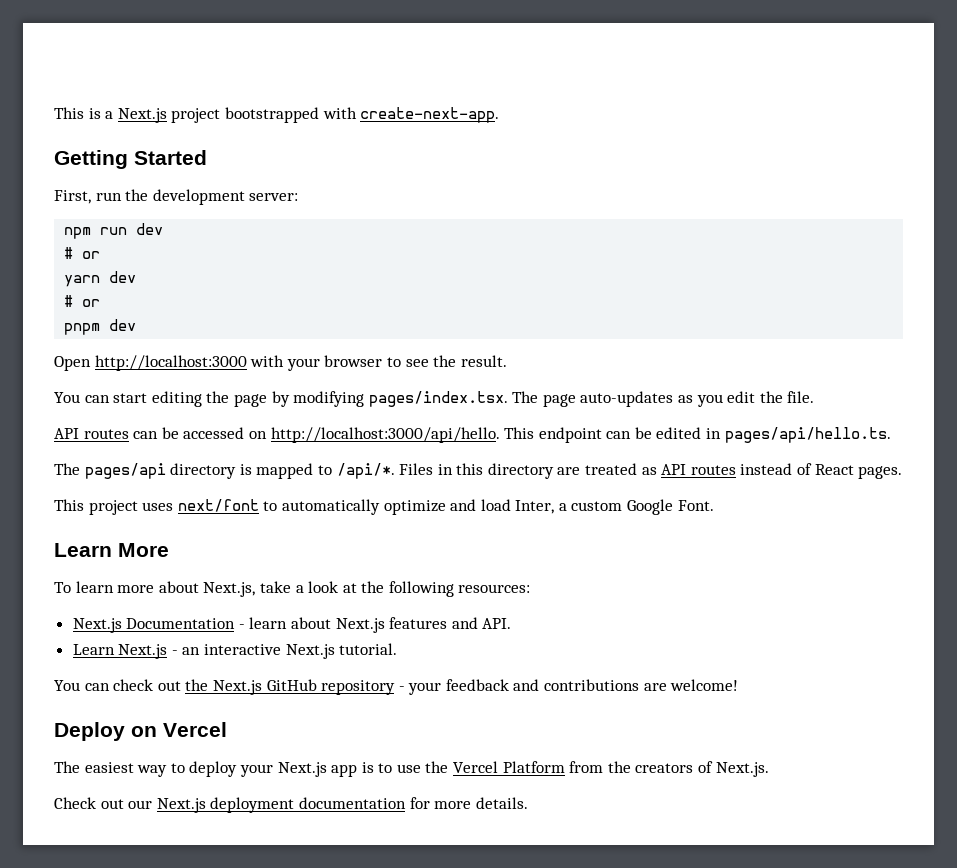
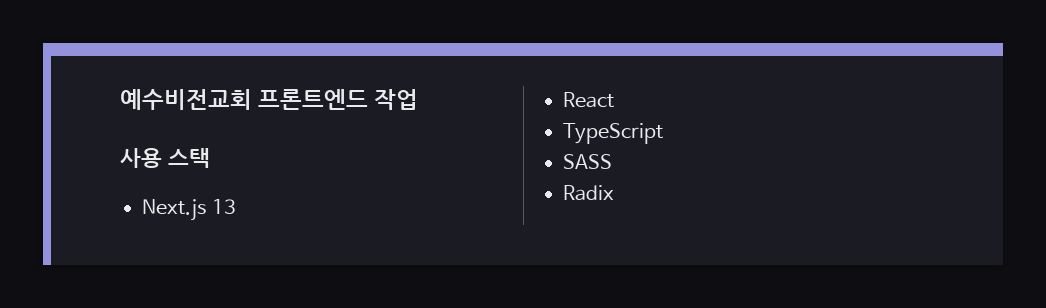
[54,107,500,123] [54,150,207,169] [54,189,299,205] [64,223,164,239] [64,247,101,259] [64,271,137,287] [64,295,101,307] [64,319,137,335] [54,355,507,371] [54,391,815,407] [54,427,891,443] [54,463,903,479] [54,499,714,515] [54,543,169,557] [54,581,531,597] [72,617,512,633] [72,643,398,659] [54,679,739,695] [54,722,227,741] [54,761,769,777] [54,797,528,813] This is a Next.js project bootstrapped with create-next-app. // Getting Started // First, run the development server: // npm run dev // # or // yarn dev // # or // pnpm dev // Open http://localhost:3000 with your browser to see the result. // You can start editing the page by modifying pages/index.tsx. The page auto-updates as you edit the file. // API routes can be accessed on http://localhost:3000/api/hello. This endpoint can be edited in pages/api/hello.ts. // The pages/api directory is mapped to /api/*. Files in this directory are treated as API routes instead of React pages. // This project uses next/font to automatically optimize and load Inter, a custom Google Font. // Learn More // To learn more about Next.js, take a look at the following resources: // Next.js Documentation - learn about Next.js features and API. // Learn Next.js - an interactive Next.js tutorial. // You can check out the Next.js GitHub repository - your feedback and contributions are welcome! // Deploy on Vercel // The easiest way to deploy your Next.js app is to use the Vercel Platform from the creators of Next.js. // Check out our Next.js deployment documentation for more details. -> [120,89,419,110] [120,148,210,168] [142,199,237,221] [563,92,614,108] [563,123,663,144] [563,154,612,169] [563,185,614,201] 예수비전교회 프론트엔드 작업 // 사용 스택 // Next.js 13 // React // TypeScript // SASS // Radix

